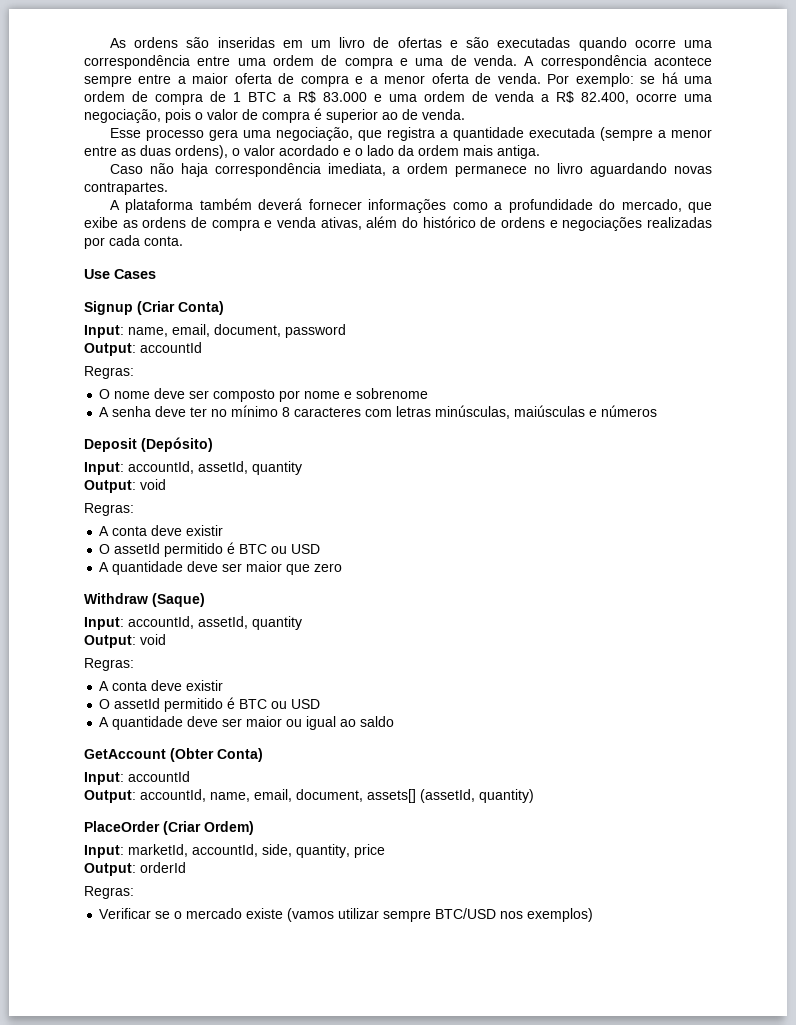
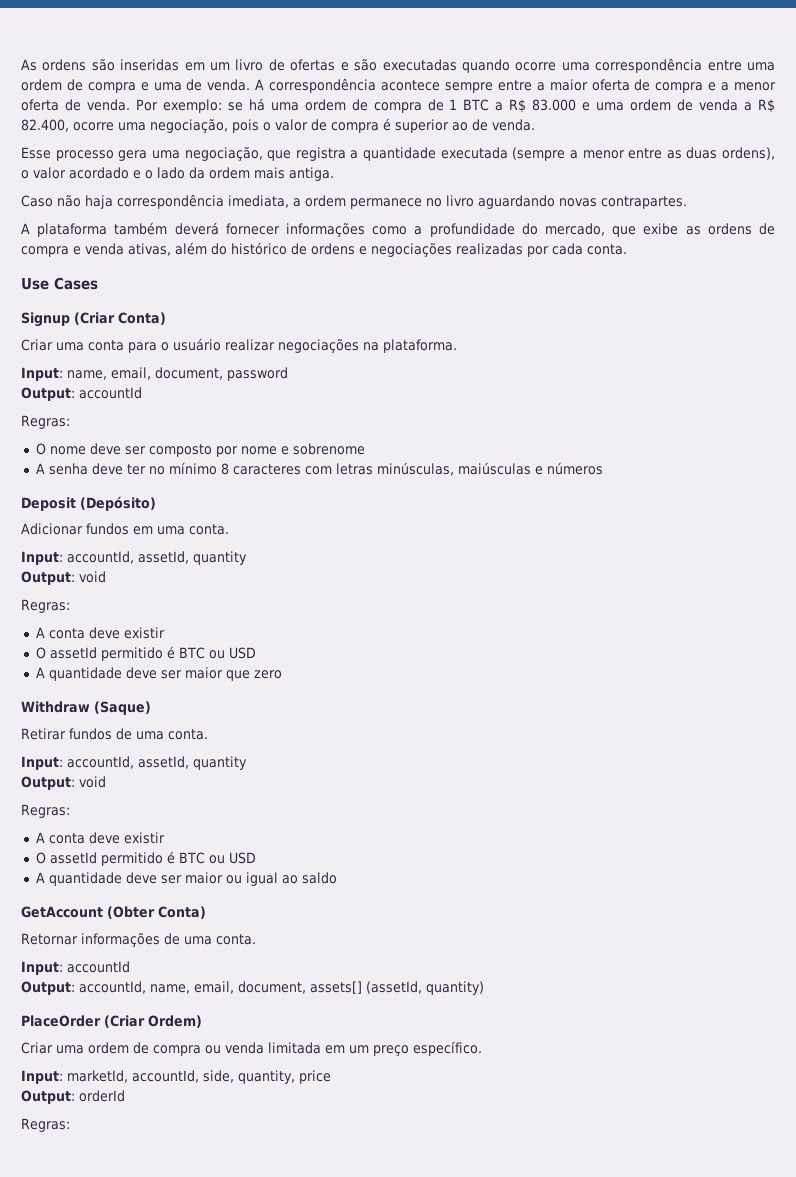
(224, 308) none -> [21,338,457,353] // Criar uma conta para o usuário realizar negociações na plataforma.
(213, 444) none -> [21,523,229,535] // Adicionar fundos em uma conta.
(205, 600) none -> [21,728,208,740] // Retirar fundos de uma conta.
(263, 755) none -> [21,933,256,947] // Retornar informações de uma conta.
(254, 828) none -> [21,1041,482,1056] // Criar uma ordem de compra ou venda limitada em um preço específico.
[99,908,594,922] // Verificar se o mercado existe (vamos utilizar sempre BTC/USD nos exemplos) -> (70, 1125) none

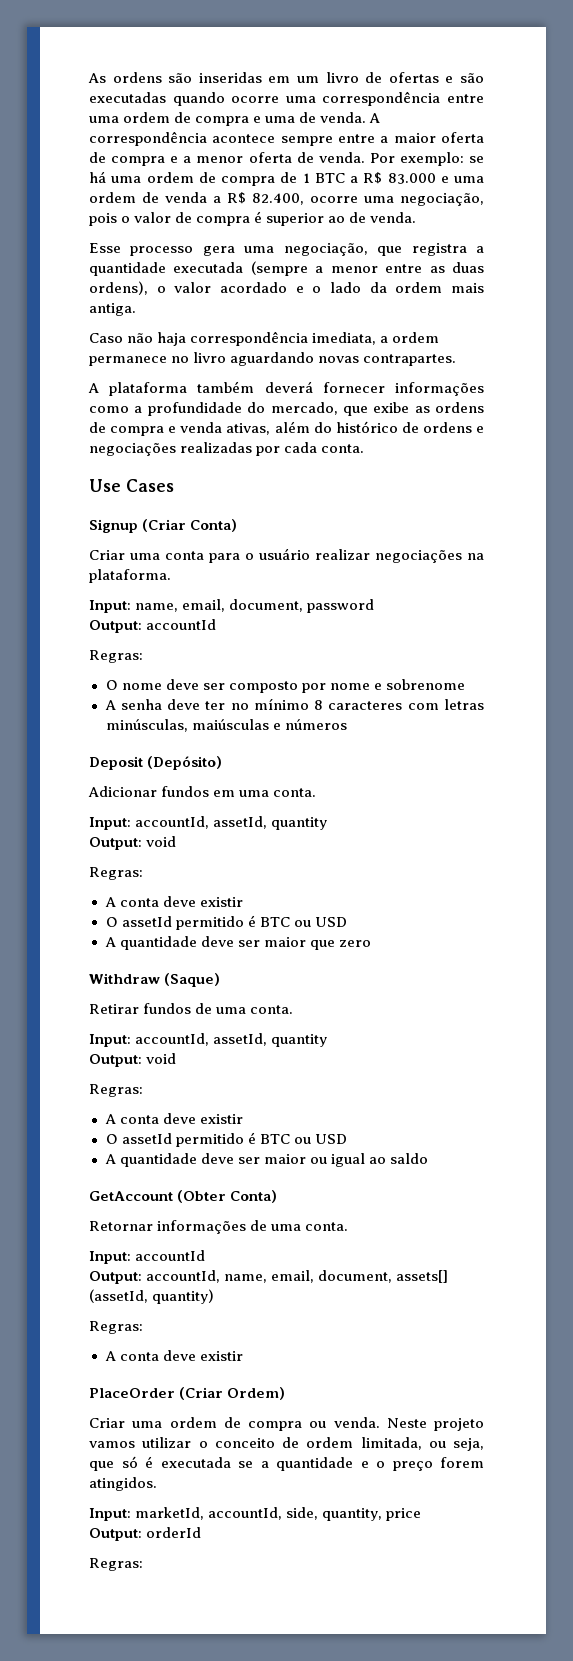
(484, 988) none -> [89,1321,143,1334] [104,1350,243,1361] // Regras: // A conta deve existir
[225,1041,482,1056] venda limitada em um preço específico. -> [333,1417,484,1431] [89,1437,484,1451] [89,1456,484,1471] [89,1477,157,1491] venda. Neste projeto vamos utilizar o conceito de ordem limitada, ou seja, que só é executada se a quantidade e o preço forem atingidos.

